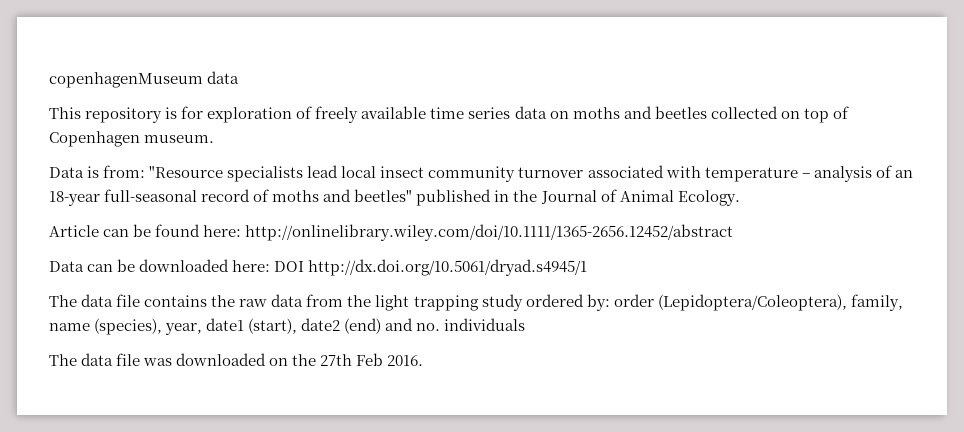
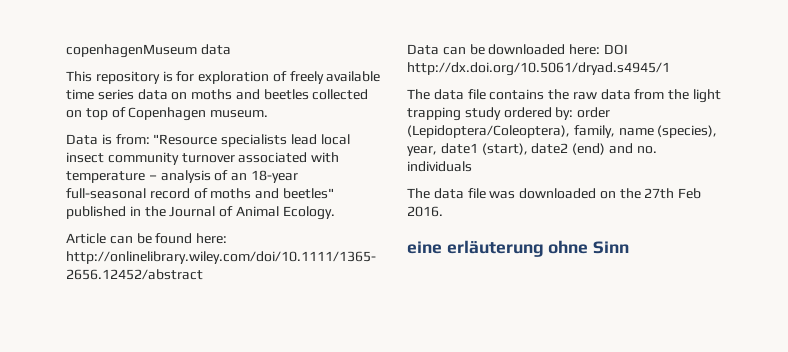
(424, 360) none -> [407,240,630,257] // eine erläuterung ohne Sinn

